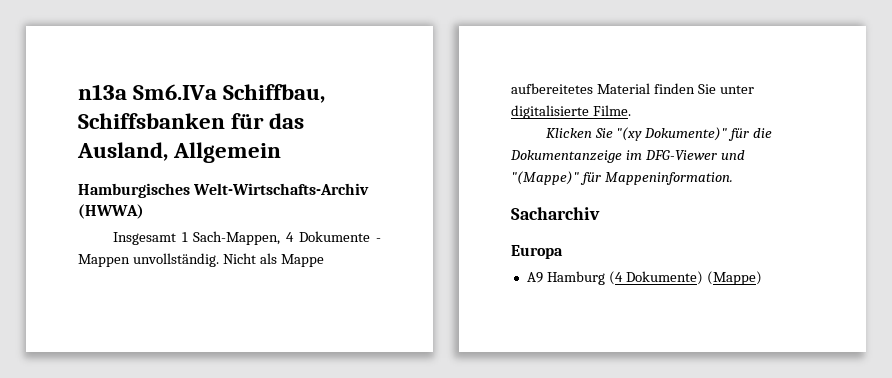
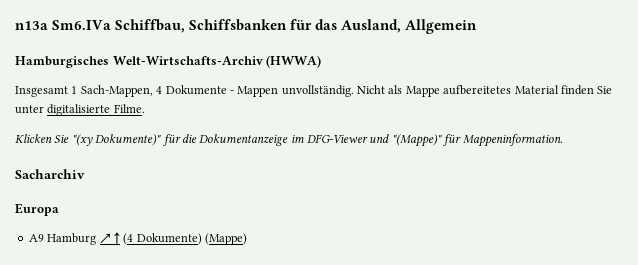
(605, 278) none -> [99,232,120,246] ↗ ↑

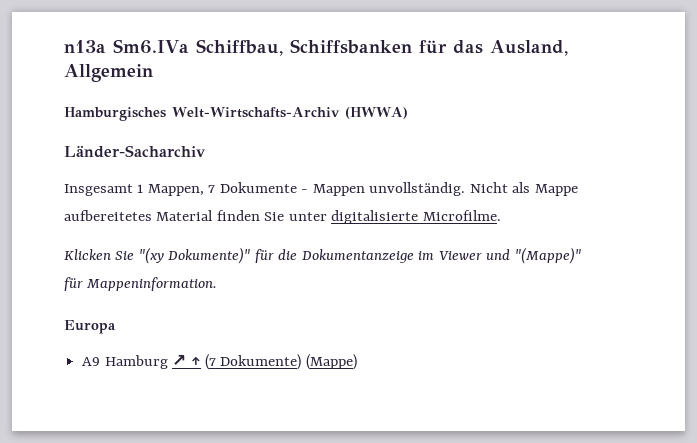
(322, 61) none -> [64,145,206,158] // Länder-Sacharchiv
[80,85,163,97] Sach-Mappen, 4 -> [147,184,216,196] Mappen, 7
[113,104,145,113] Filme. -> [422,210,501,221] Microfilme.
[307,134,368,144] DFG-Viewer -> [438,251,482,260] Viewer
[15,169,85,179] // Sacharchiv -> (218, 284) none
[123,233,134,245] (4 -> [204,354,216,370] (7

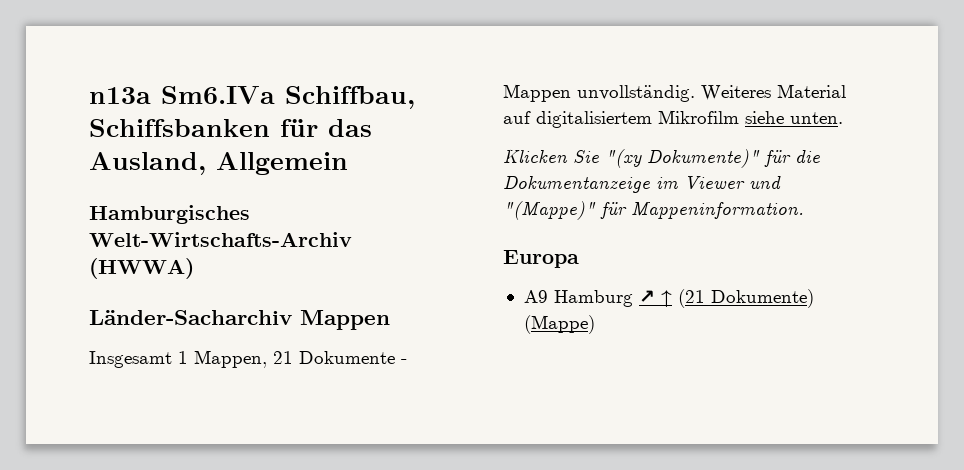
(206, 151) none -> [300,310,390,330] Mappen
[208,185,216,193] 7 -> [273,351,293,364] 21
[469,182,578,196] [64,210,501,224] Nicht als Mappe aufbereitetes Material finden Sie unter digitalisierte Microfilme. -> [701,84,846,101] [503,110,843,128] Weiteres Material auf digitalisiertem Mikrofilm siehe unten.
[204,354,216,370] (7 -> [677,289,705,308] (21

